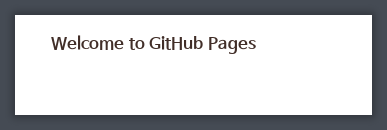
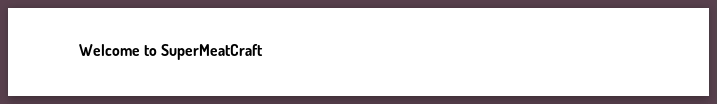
[149,36,256,54] GitHub Pages -> [161,44,264,60] SuperMeatCraft

